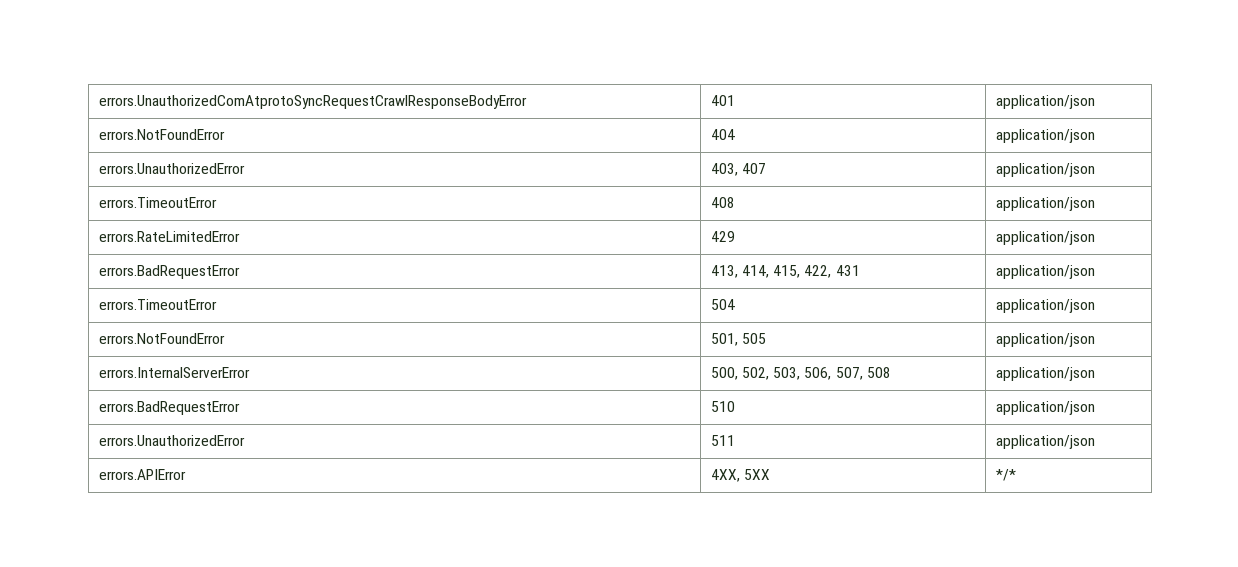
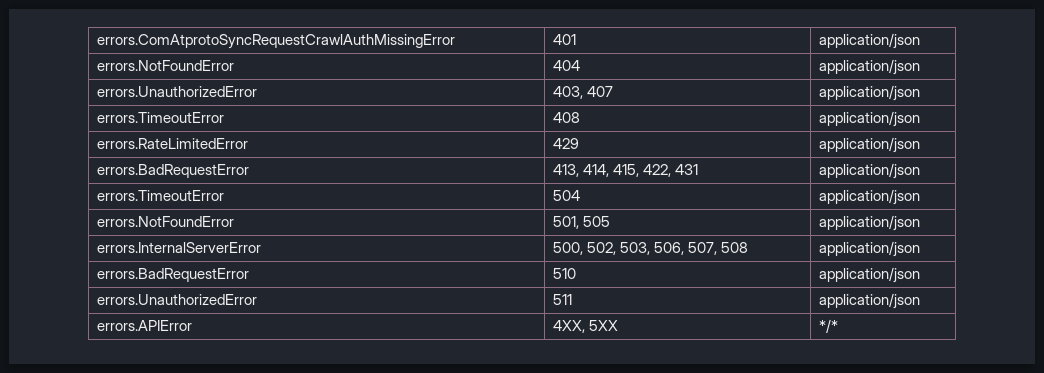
[98,95,527,109] errors.UnauthorizedComAtprotoSyncRequestCrawlResponseBodyError -> [96,34,455,49] errors.ComAtprotoSyncRequestCrawlAuthMissingError

